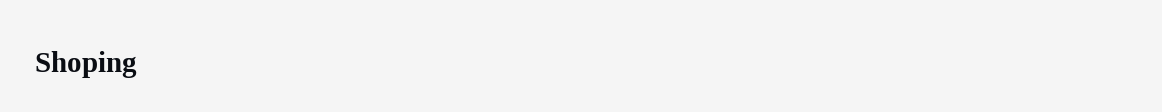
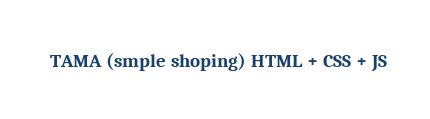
[35,51,137,78] Shoping -> [50,53,387,72] TAMA (smple shoping) HTML + CSS + JS

